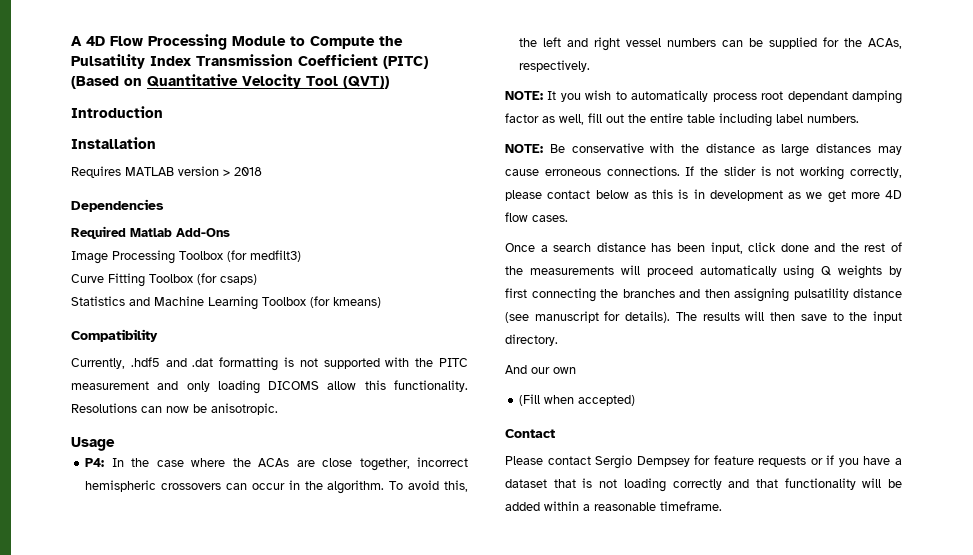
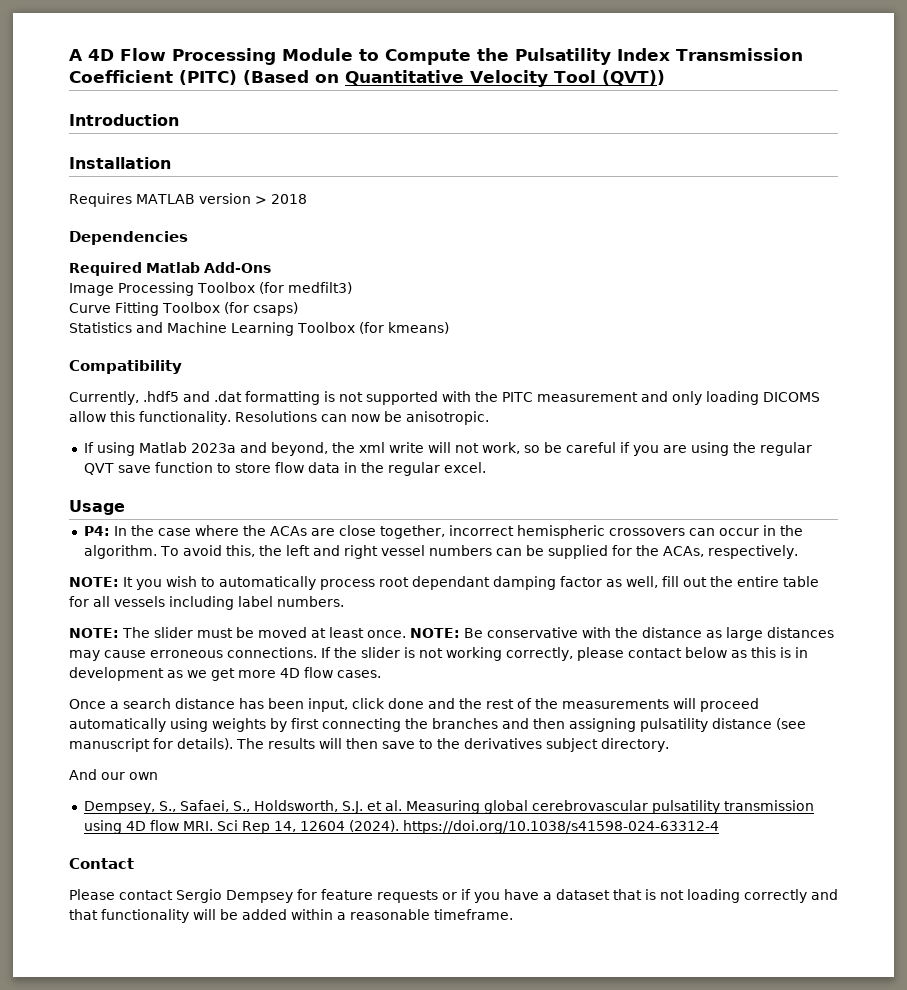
(278, 409) none -> [83,442,812,456] [83,462,486,476] // If using Matlab 2023a and beyond, the xml write will not work, so be careful if you are using the regular QVT save function to store flow data in the regular excel.
(715, 118) none -> [69,596,165,607] for all vessels
(543, 148) none -> [122,627,460,638] The slider must be moved at least once. NOTE:
[821,266,832,276] Q -> (208, 725) none
[873,311,903,323] input -> [464,738,598,752] derivatives subject
[519,394,636,406] (Fill when accepted) -> [83,800,814,814] [83,820,719,834] Dempsey, S., Safaei, S., Holdsworth, S.J. et al. Measuring global cerebrovascular pulsatility transmission using 4D flow MRI. Sci Rep 14, 12604 (2024). https://doi.org/10.1038/s41598-024-63312-4

